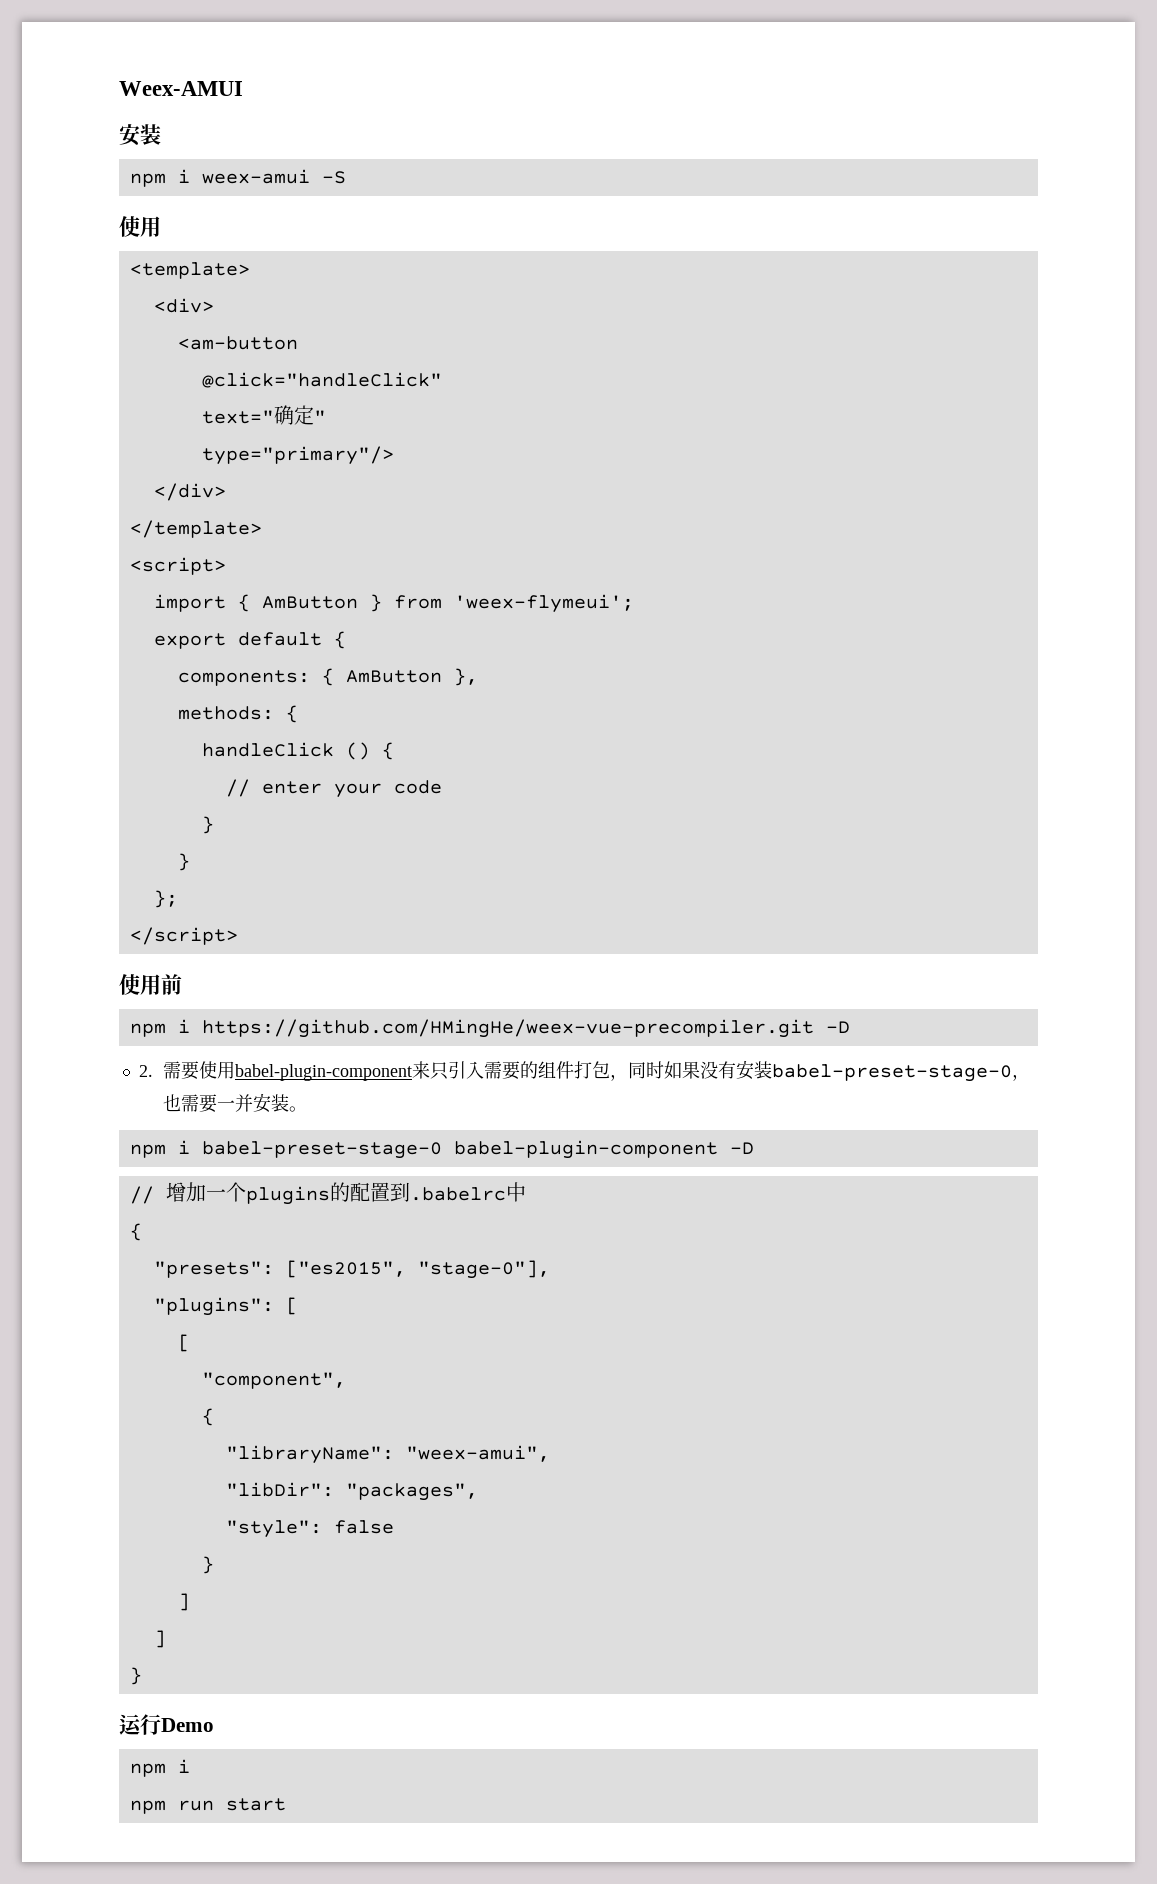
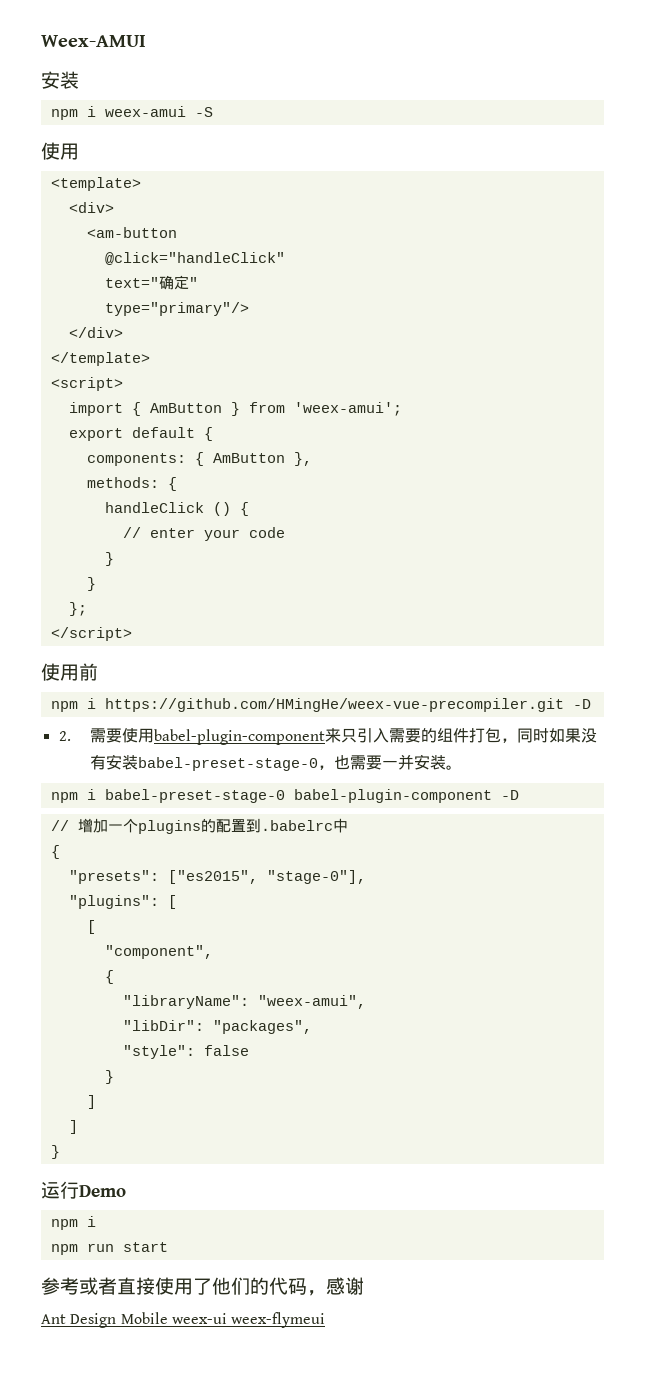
[453,594,634,613] 'weex-flymeui'; -> [293,402,402,416] 'weex-amui';
(286, 1804) none -> [41,1277,364,1296] [41,1312,326,1328] // 参考或者直接使用了他们的代码，感谢 // Ant Design Mobile weex-ui weex-flymeui

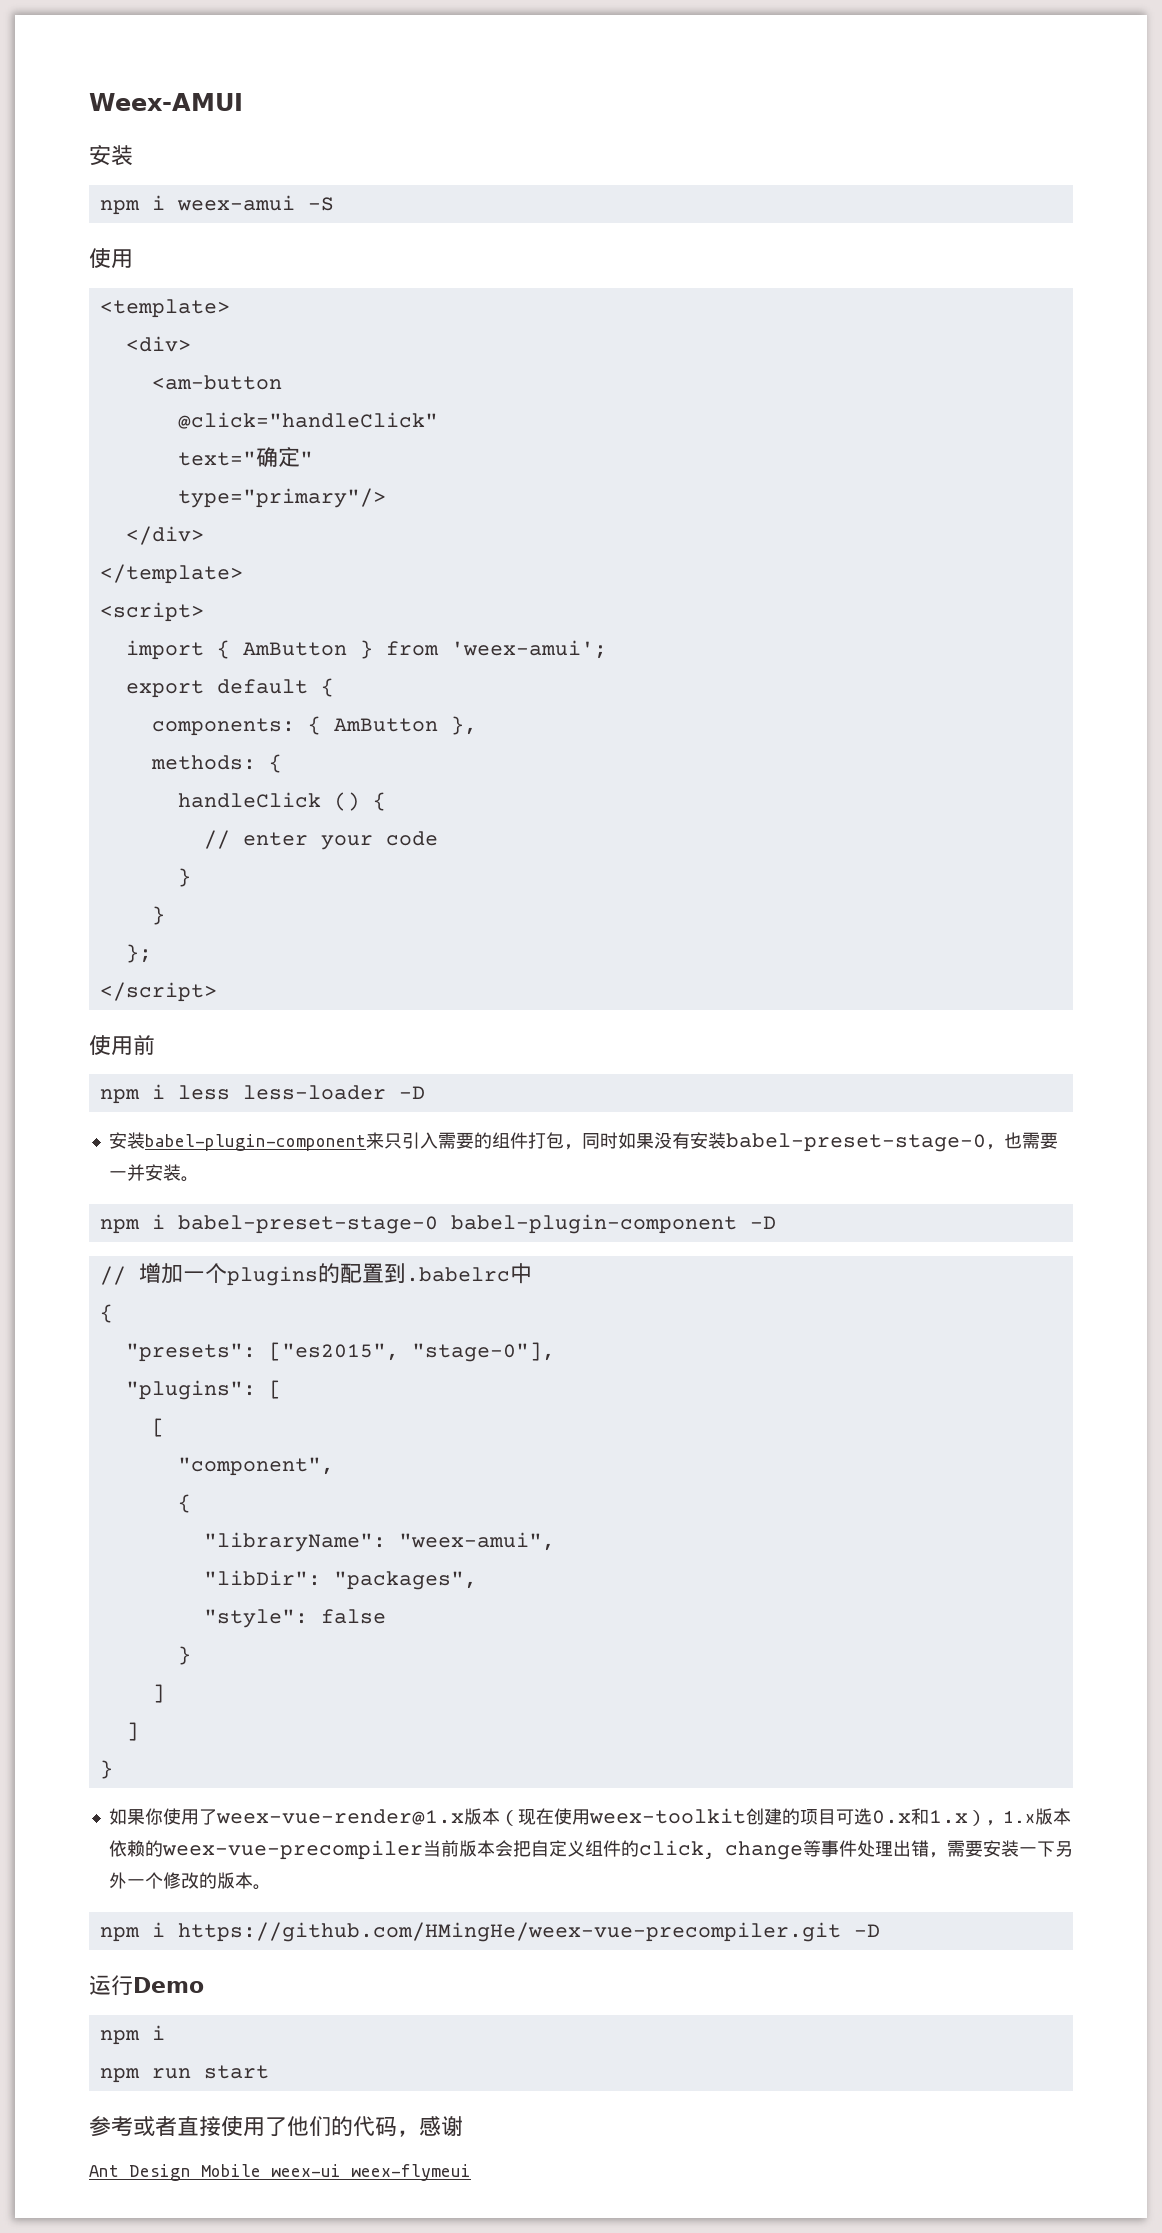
[104,698,591,712] [58,728,155,743] https://github.com/HMingHe/weex-vue-precompiler.git -D // 2.需要使用 -> [177,1085,425,1100] [108,1132,145,1149] less less-loader -D // 安装
(60, 1152) none -> [108,1808,1071,1826] [108,1840,1073,1860] [108,1872,271,1890] [99,1922,880,1942] // 如果你使用了weex-vue-render@1.x版本（现在使用weex-toolkit创建的项目可选0.x和1.x），1.x版本依赖的weex-vue-precompiler当前版本会把自定义组件的click, change等事件处理出错，需要安装一下另外一个修改的版本。 // npm i https://github.com/HMingHe/weex-vue-precompiler.git -D

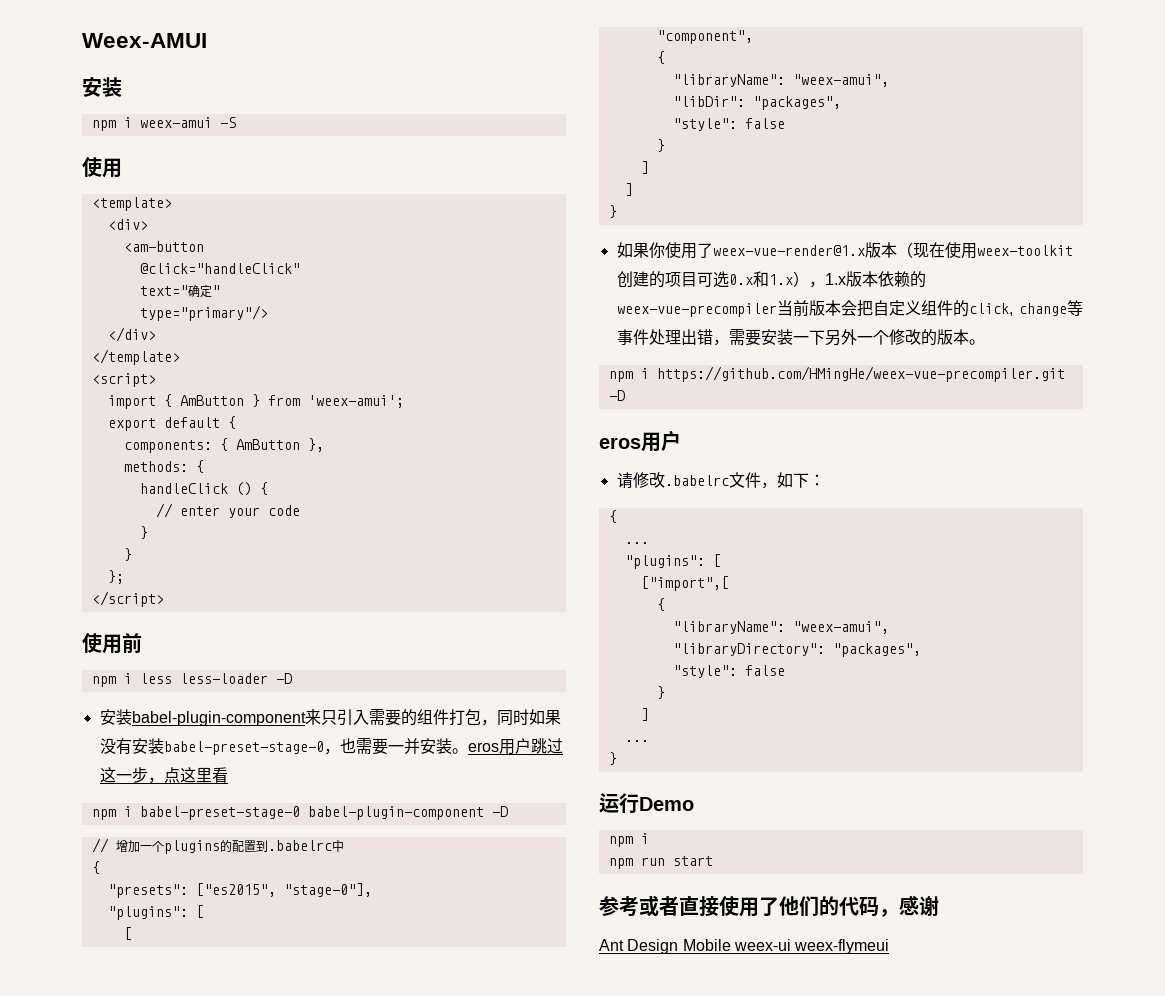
(199, 1179) none -> [467,738,563,755] [99,767,228,784] eros用户跳过这一步，点这里看
(880, 1930) none -> [599,430,681,452] [616,472,825,489] [608,510,617,523] [624,542,649,544] [624,554,721,569] [640,576,729,591] [656,598,665,611] [672,621,889,634] [672,643,921,657] [672,665,785,678] [656,686,665,699] [640,708,649,721] [624,740,649,742] [608,752,617,765] // eros用户 // 请修改.babelrc文件，如下： // { // ... // "plugins": [ // ["import",[ // { // "libraryName": "weex-amui", // "libraryDirectory": "packages", // "style": false // } // ] // ... // }

